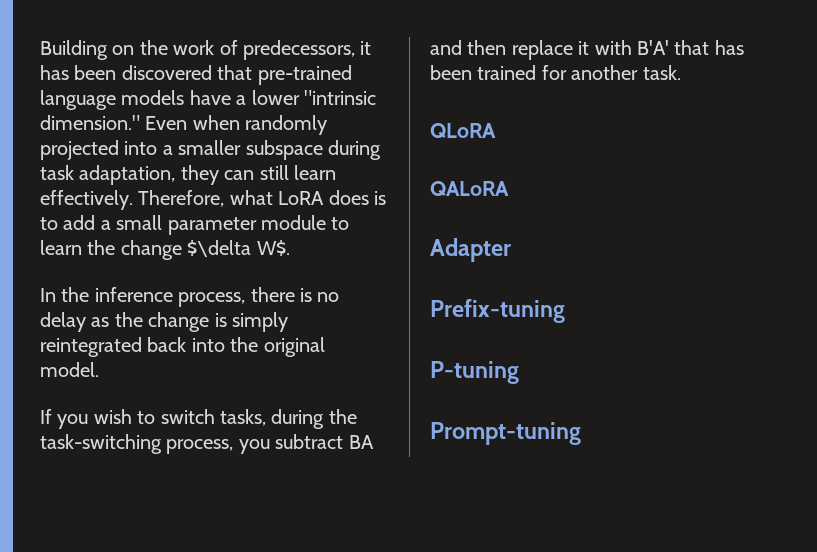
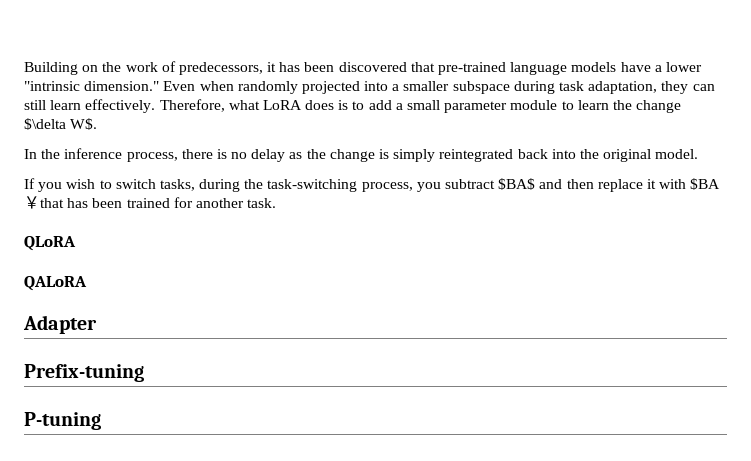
[348,435,374,449] BA -> [498,178,536,190] $BA$
[637,40,669,55] B'A' -> [690,178,721,190] [24,196,40,209] $BA￥
[430,422,581,445] // Prompt-tuning -> (101, 421) none

